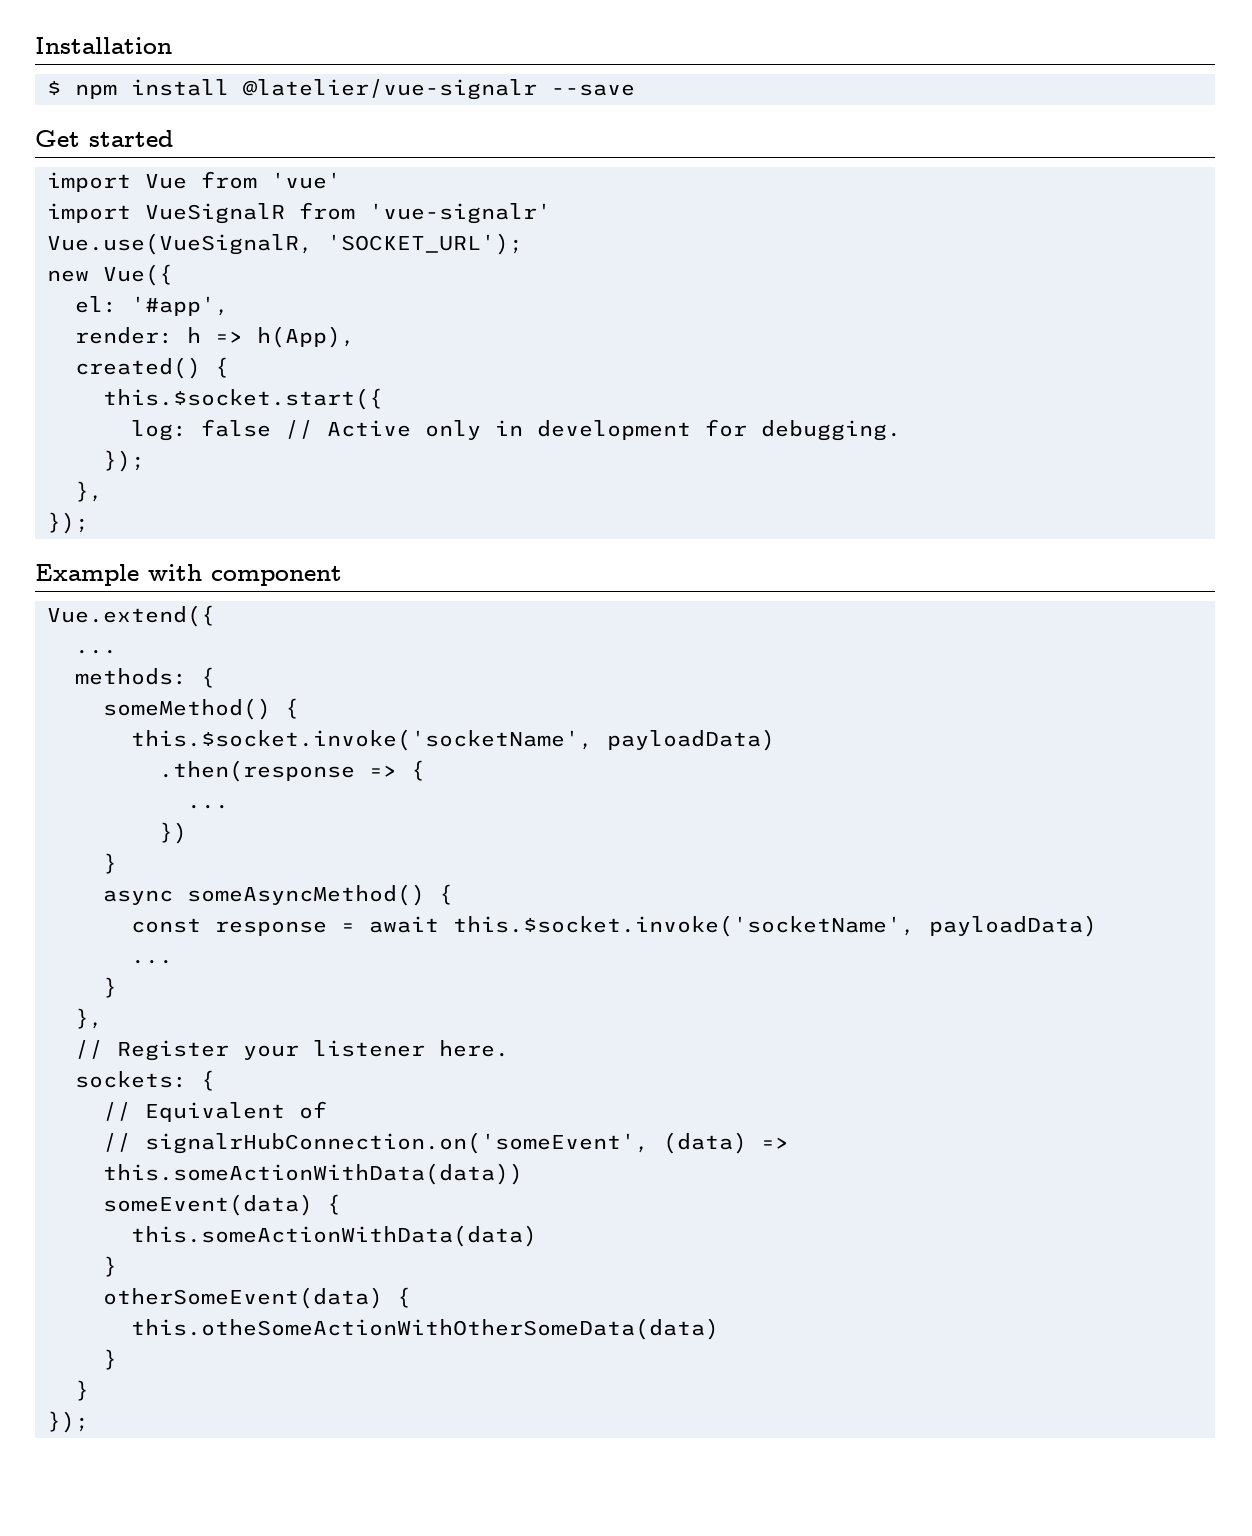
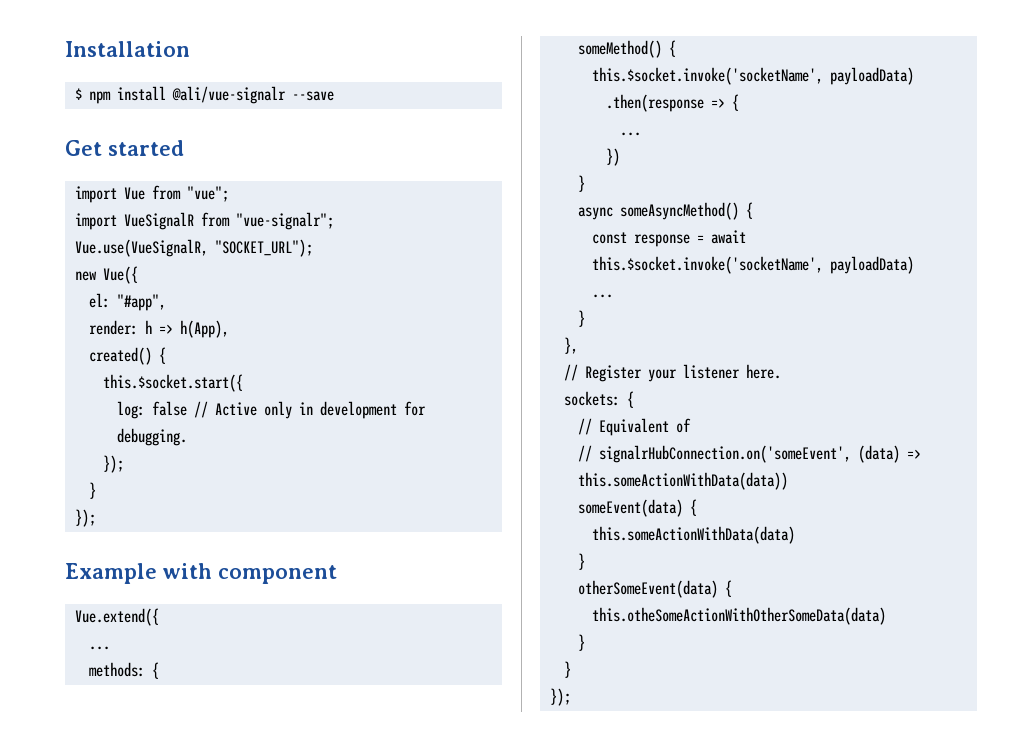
[243,79,538,100] @latelier/vue-signalr -> [171,86,286,104] @ali/vue-signalr
[271,172,342,189] 'vue' -> [186,186,229,202] "vue";
[369,203,552,224] 'vue-signalr' -> [235,212,334,230] "vue-signalr";
[327,233,524,255] 'SOCKET_URL'); -> [214,239,313,257] "SOCKET_URL");
[131,296,230,316] '#app', -> [116,294,166,311] "#app",
[75,481,104,502] }, -> [88,482,96,499] }

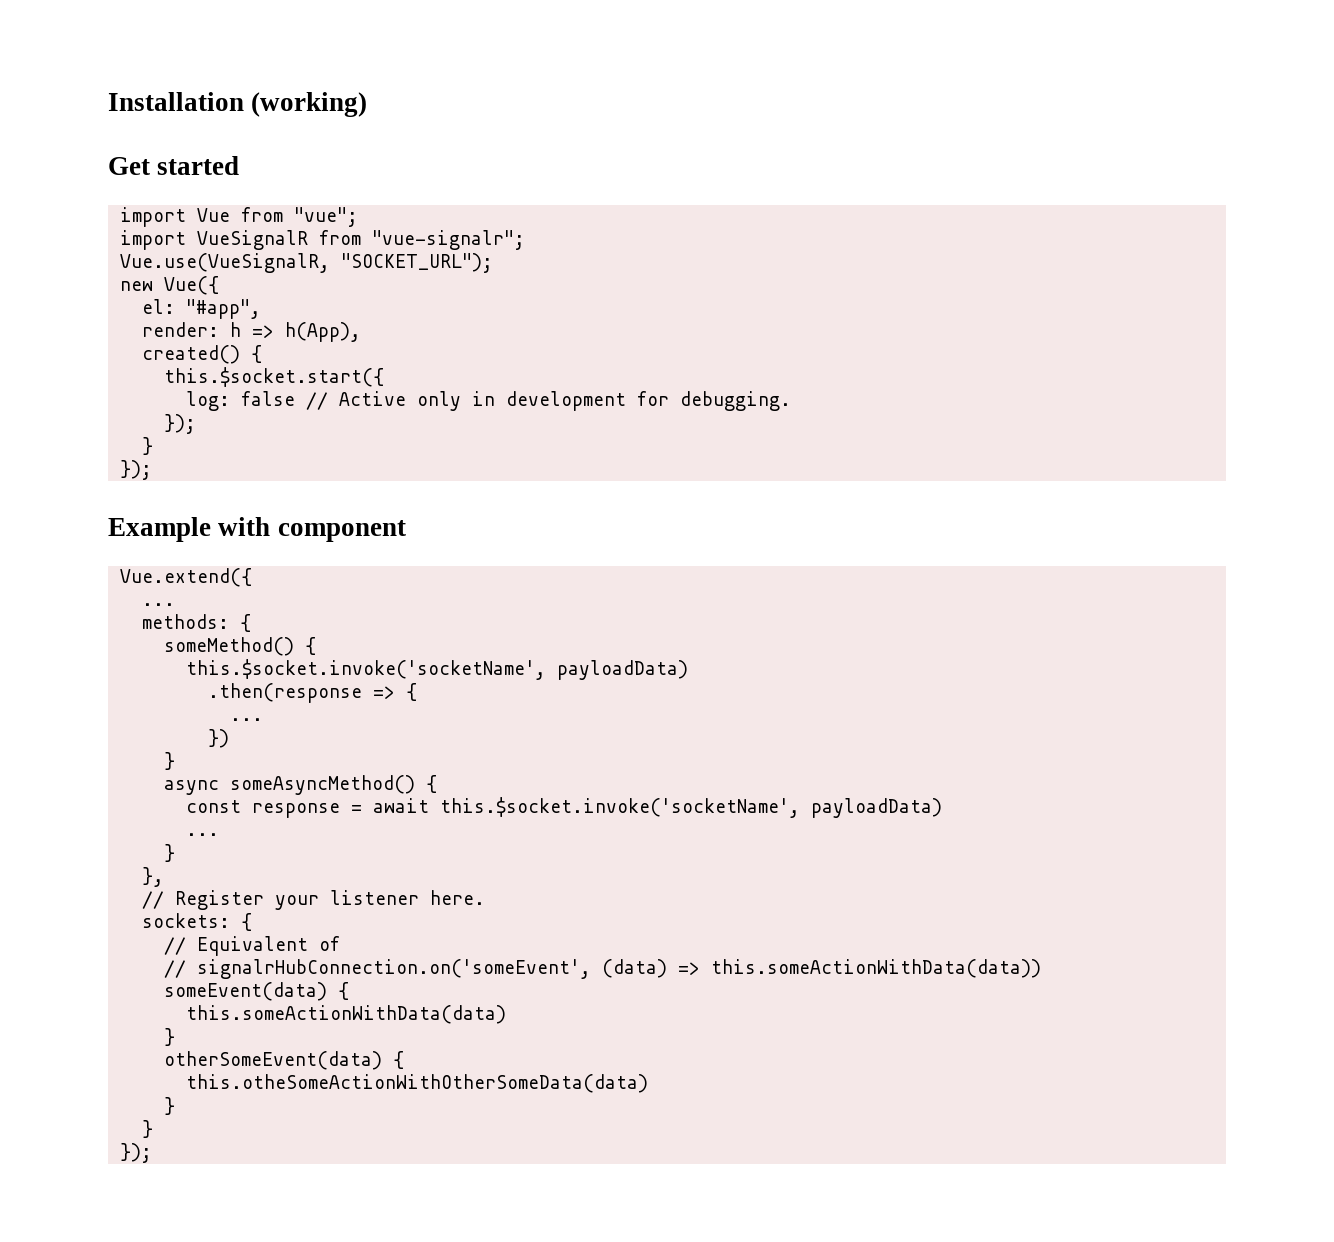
[74,86,334,104] // $ npm install @ali/vue-signalr --save -> [251,92,368,117] (working)

